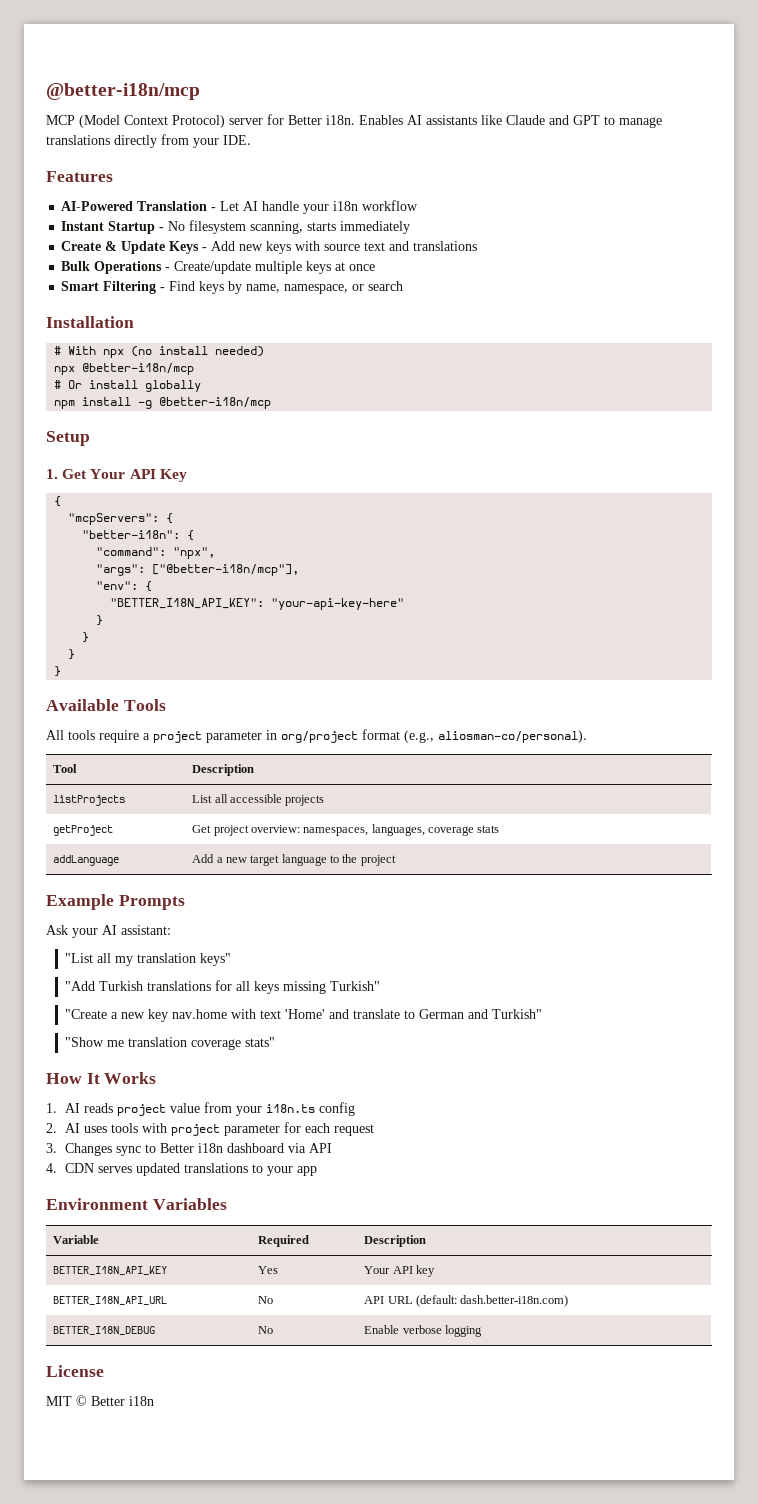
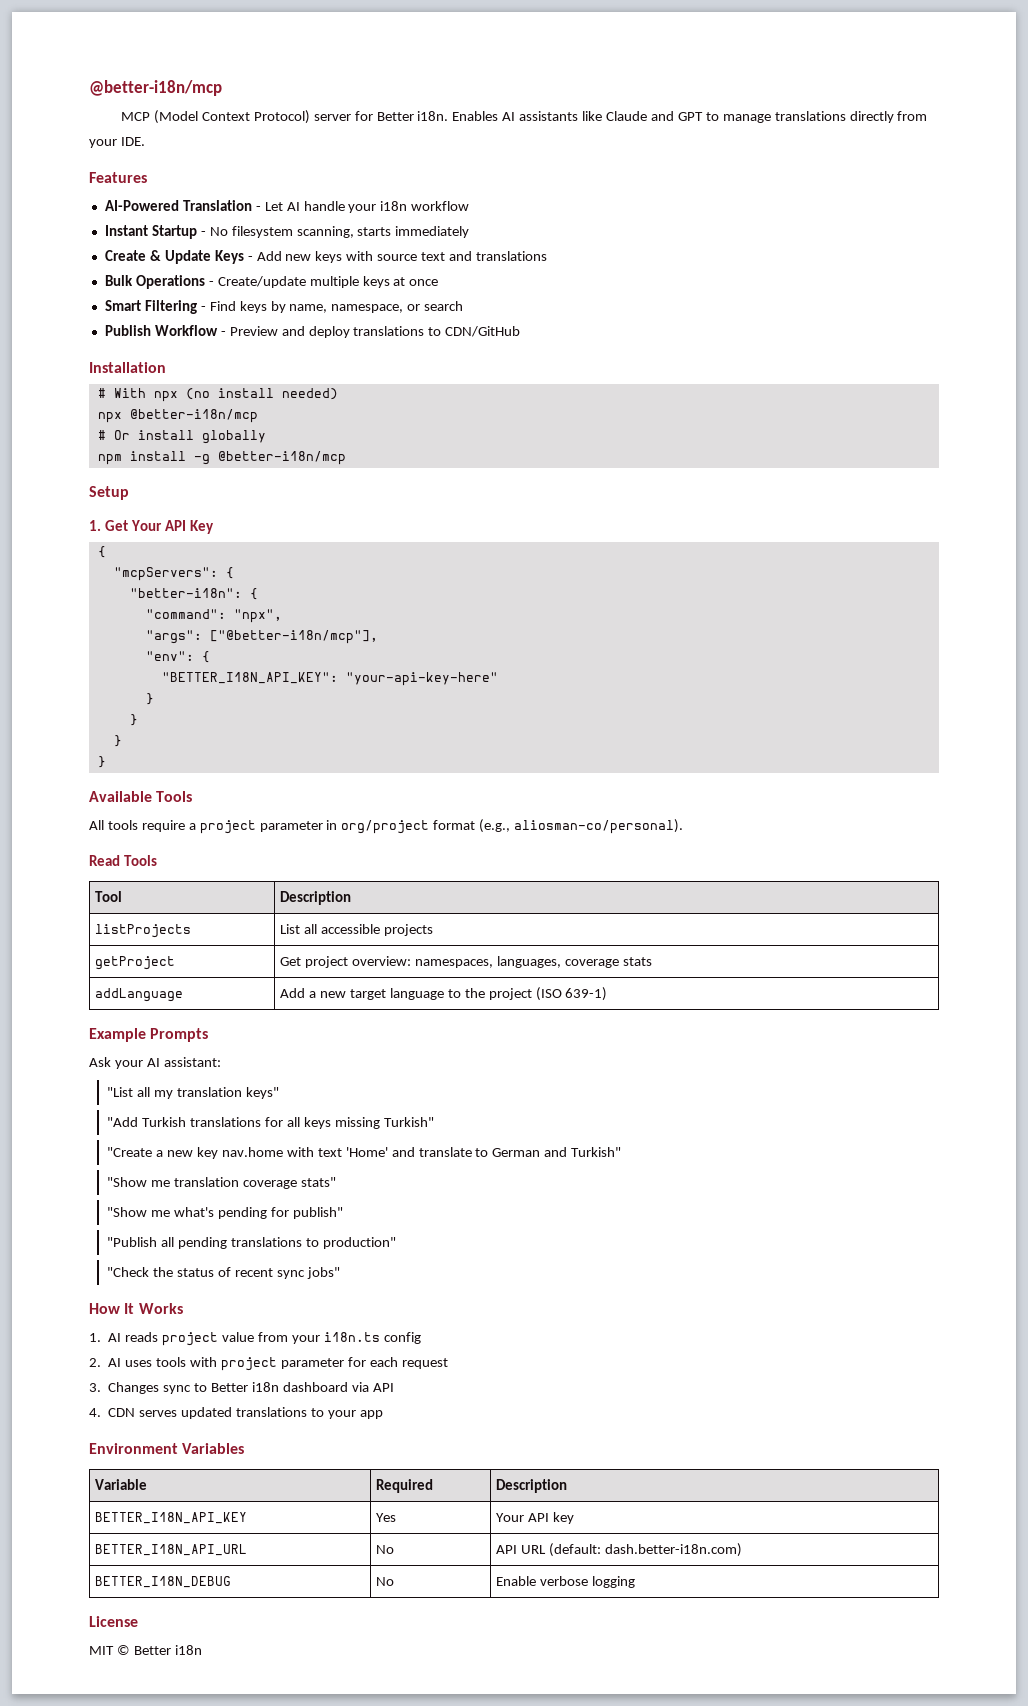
(404, 286) none -> [104,325,521,338] // Publish Workflow - Preview and deploy translations to CDN/GitHub
(587, 736) none -> [89,855,158,866] // Read Tools
(396, 860) none -> [535,987,608,1001] (ISO 639-1)
(276, 1042) none -> [107,1207,343,1219] [107,1237,396,1249] [107,1267,340,1279] // "Show me what's pending for publish" // "Publish all pending translations to production" // "Check the status of recent sync jobs"

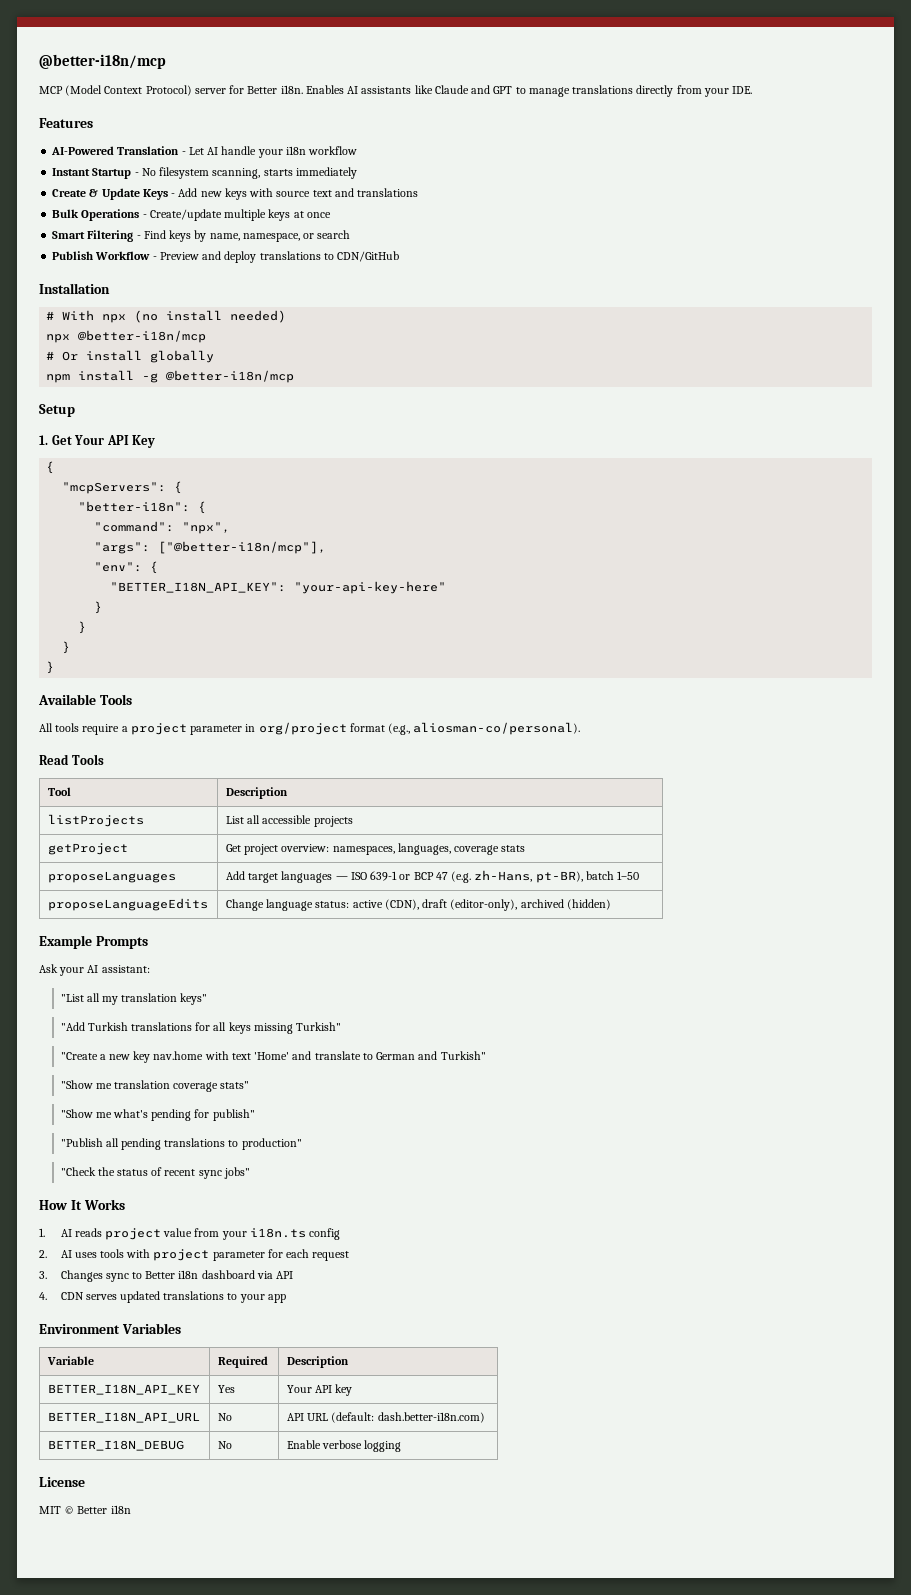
[95,988,184,1002] [280,987,608,1001] addLanguage | Add a new target language to the project (ISO 639-1) -> [47,871,176,883] [225,870,639,883] [47,898,208,911] [225,899,611,911] proposeLanguages | Add target languages — ISO 639-1 or BCP 47 (e.g. zh-Hans, pt-BR), batch 1–50 // proposeLanguageEdits | Change language status: active (CDN), draft (editor-only), archived (hidden)

